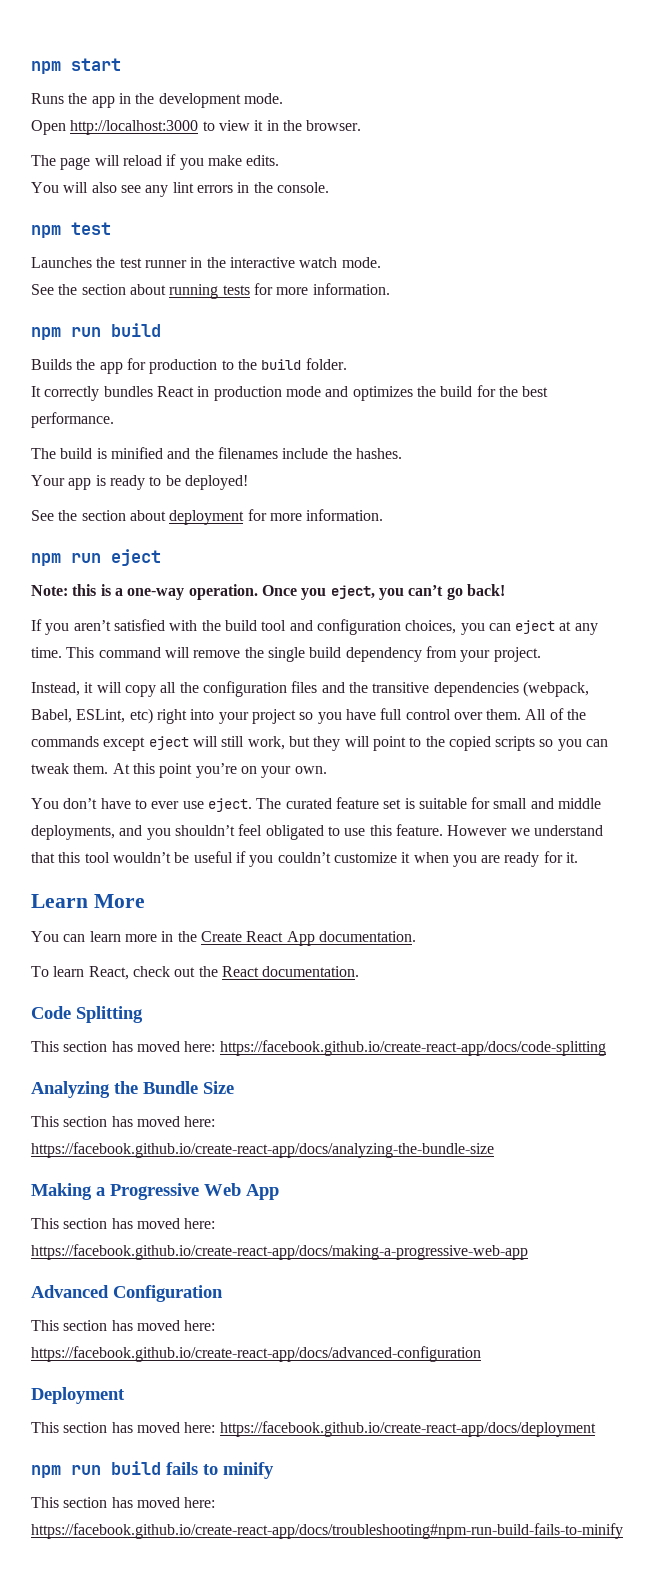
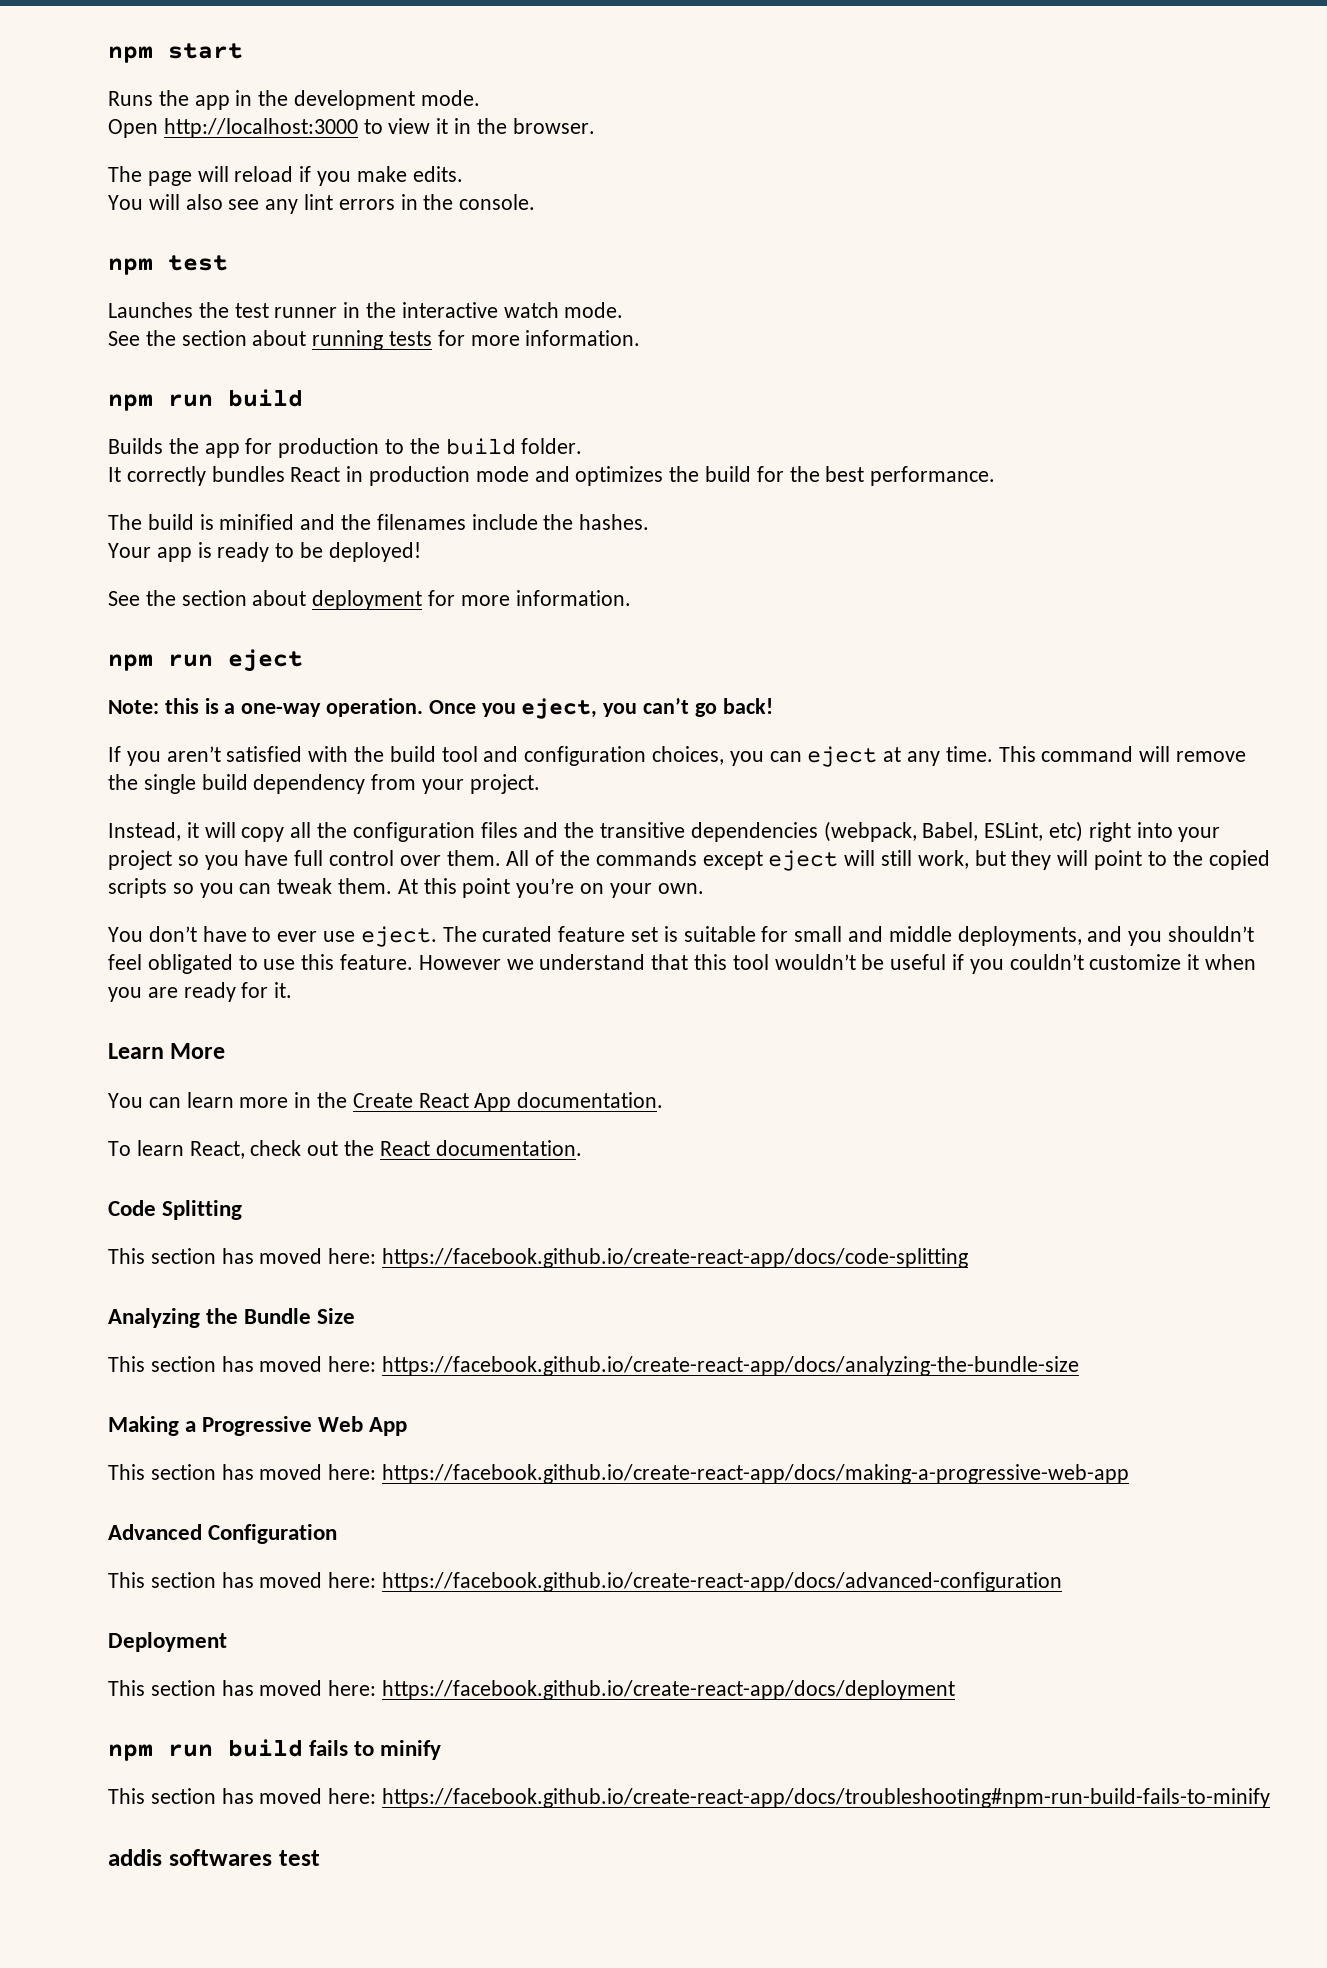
(623, 1531) none -> [108,1849,320,1866] // addis softwares test

